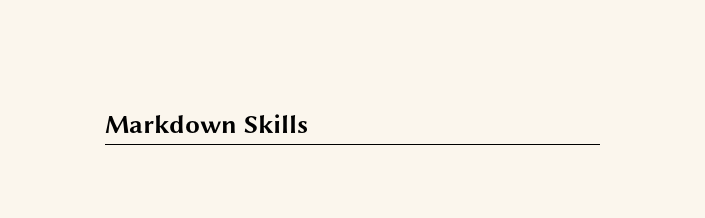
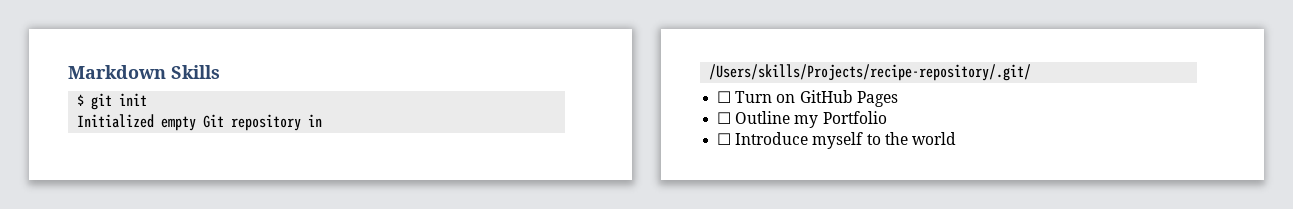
(309, 123) none -> [77,93,148,110] [77,114,323,131] [709,64,1032,81] [717,90,898,107] [717,111,887,128] [717,132,956,149] // $ git init // Initialized empty Git repository in /Users/skills/Projects/recipe-repository/.git/ // ☐ Turn on GitHub Pages // ☐ Outline my Portfolio // ☐ Introduce myself to the world

